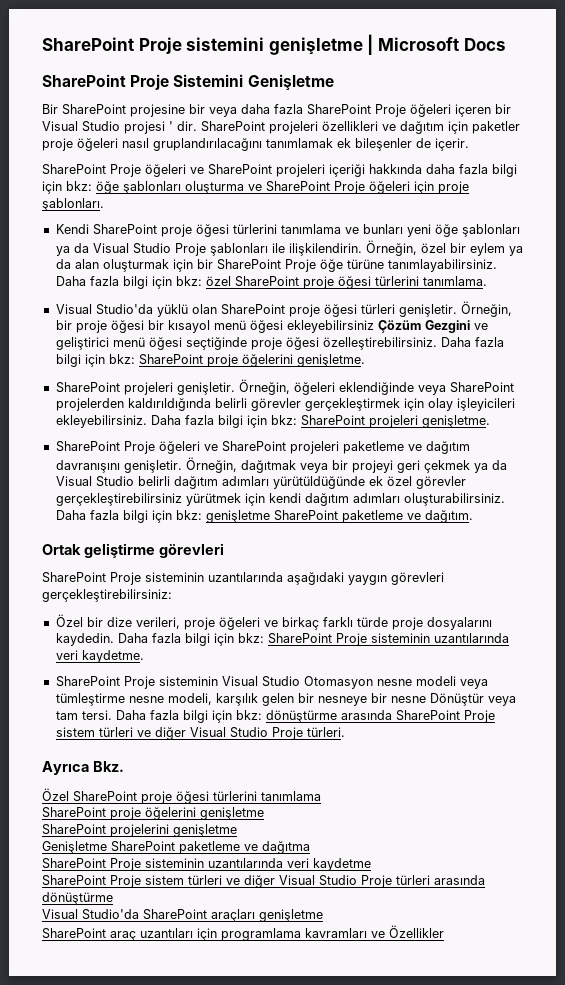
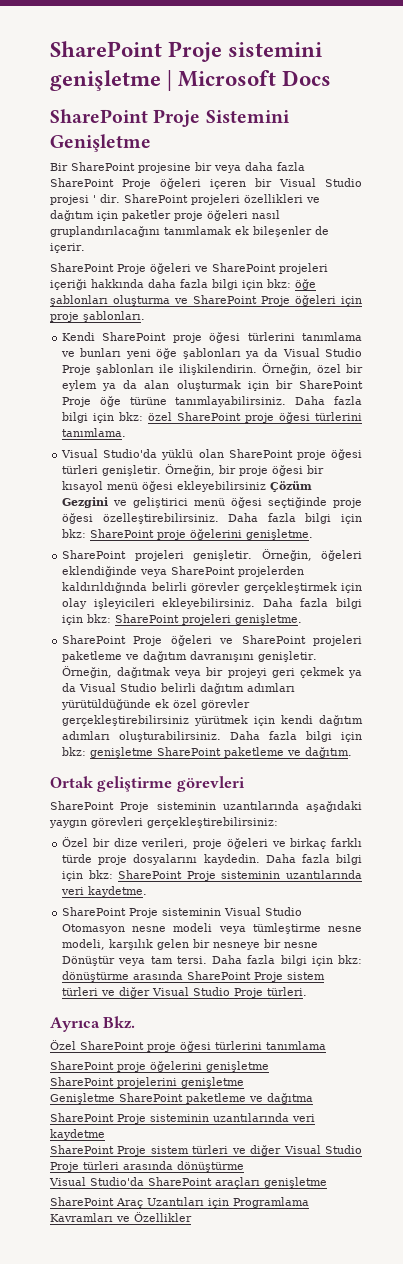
[110,928,367,941] araç uzantıları için programlama kavramları -> [116,1197,309,1208] [50,1213,113,1222] Araç Uzantıları için Programlama Kavramları

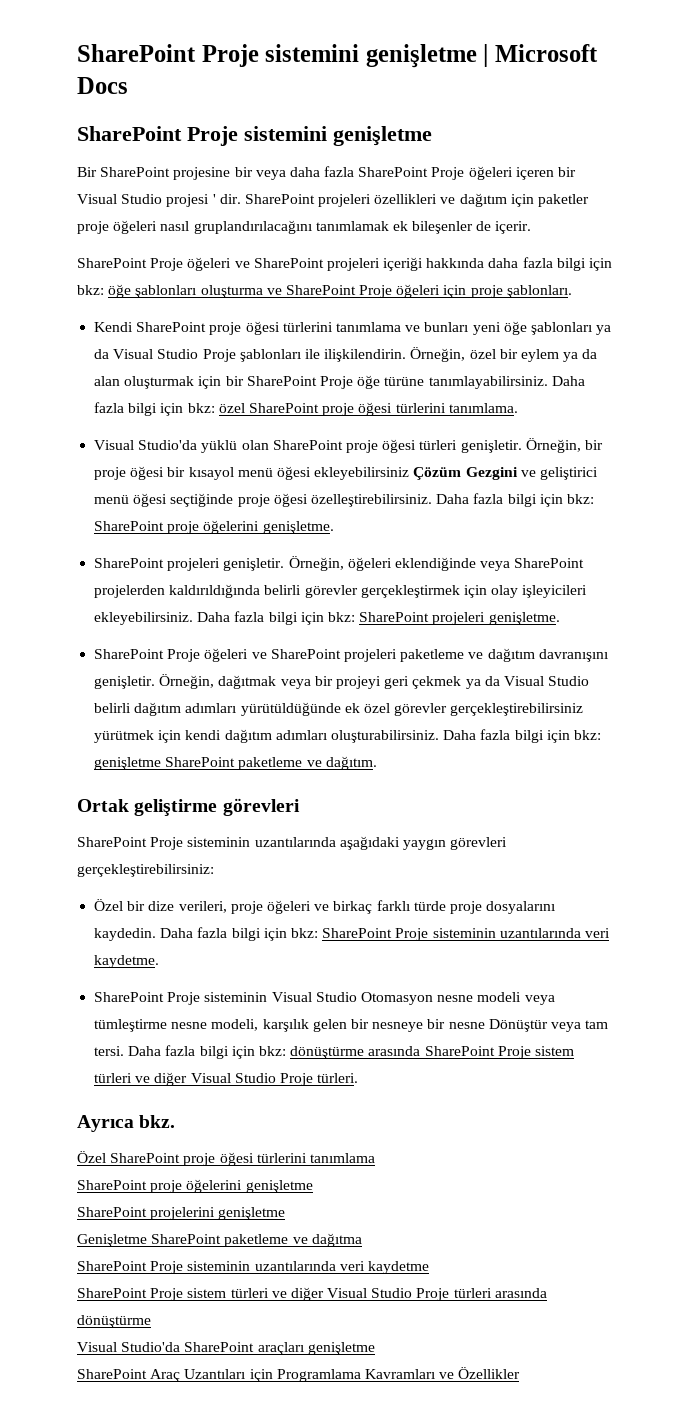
[205,110,290,123] [50,134,151,152] Sistemini Genişletme -> [244,126,432,146] sistemini genişletme
[103,1016,136,1029] Bkz. -> [139,1115,176,1128] bkz.

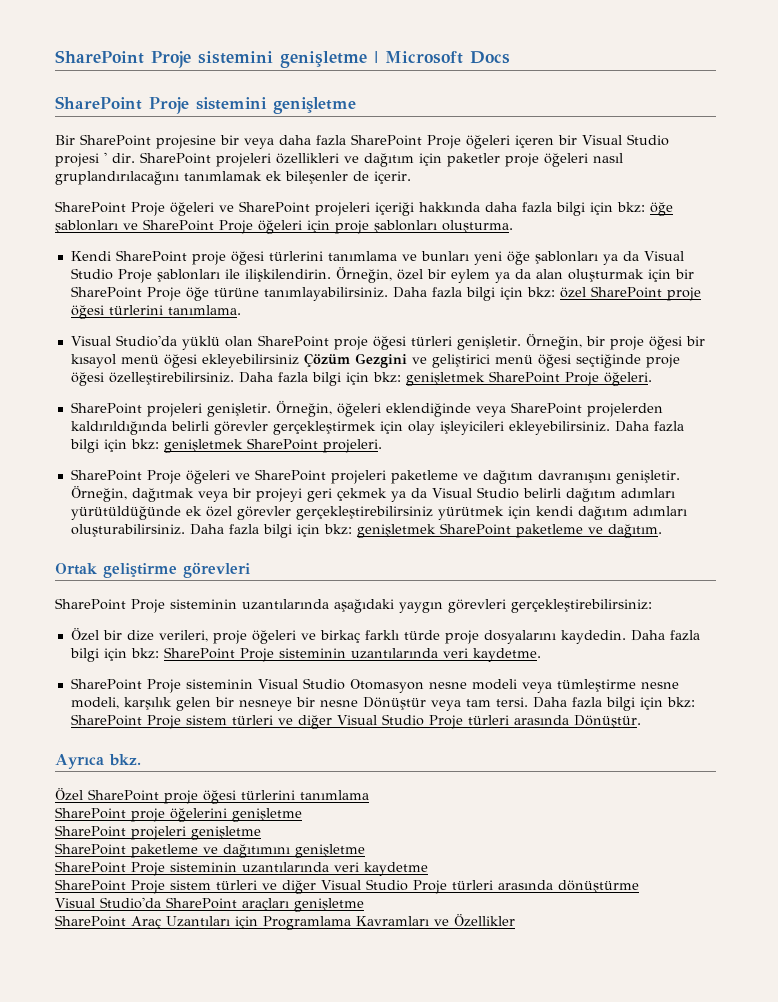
[200,285,263,298] oluşturma -> (118, 226) none
[506,285,572,298] şablonları. -> [374,220,513,233] şablonları oluşturma.
[94,520,334,534] SharePoint proje öğelerini genişletme. -> [405,371,652,386] genişletmek SharePoint Proje öğeleri.
[359,612,560,625] SharePoint projeleri genişletme. -> [163,438,382,453] genişletmek SharePoint projeleri.
[94,757,162,770] genişletme -> [356,524,436,538] genişletmek
[290,1046,574,1059] [94,1072,359,1086] dönüştürme arasında SharePoint Proje sistem türleri ve diğer Visual Studio Proje türleri. -> [70,714,641,729] SharePoint Proje sistem türleri ve diğer Visual Studio Proje türleri arasında Dönüştür.
[150,1207,286,1220] [77,1233,362,1247] projelerini genişletme // Genişletme SharePoint paketleme ve dağıtma -> [131,826,261,840] [55,843,365,858] projeleri genişletme // SharePoint paketleme ve dağıtımını genişletme

